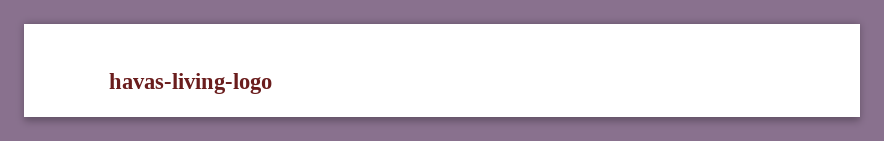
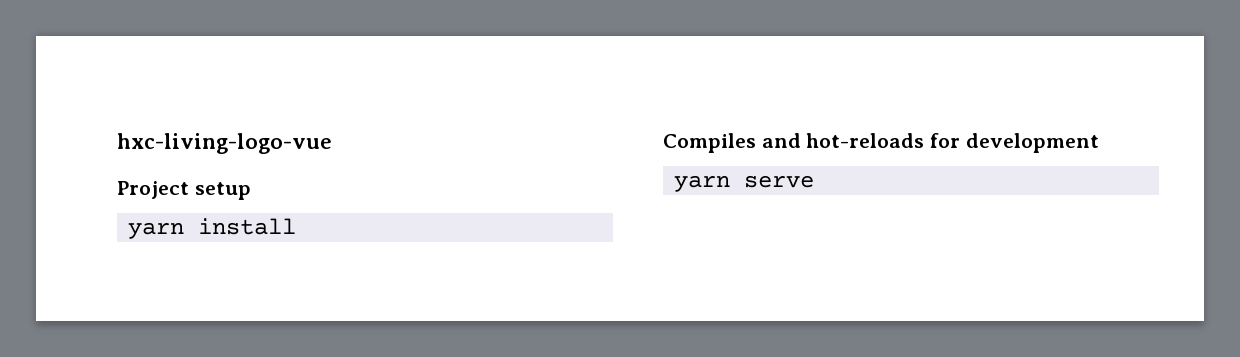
[109,73,272,94] havas-living-logo -> [117,133,332,154] [117,181,251,200] [128,218,297,239] [663,133,1099,153] [674,175,815,192] hxc-living-logo-vue // Project setup // yarn install // Compiles and hot-reloads for development // yarn serve

